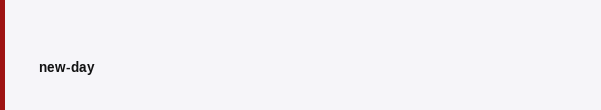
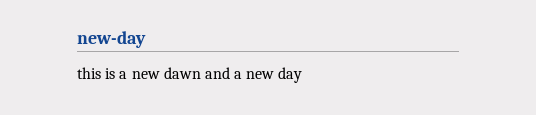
(95, 68) none -> [77,67,303,83] // this is a new dawn and a new day

